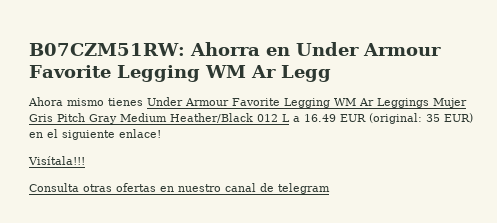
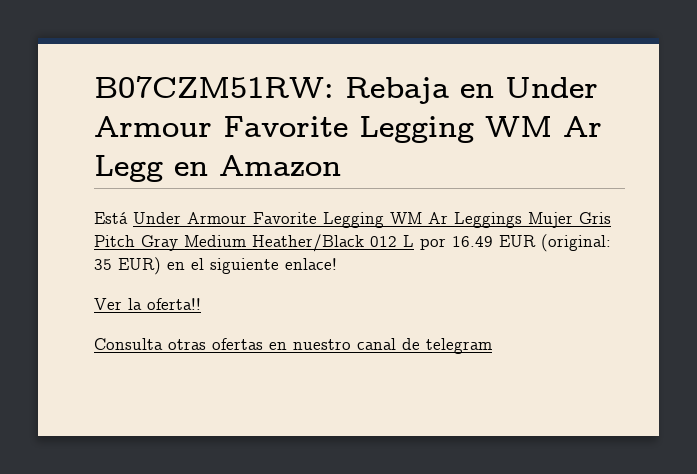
[189,42,260,56] Ahorra -> [345,77,449,104] Rebaja
[28,97,143,106] // Ahora mismo tienes -> [174,155,341,177] [94,212,128,224] en Amazon // Está
[293,116,300,122] a -> [420,238,446,250] por
[28,156,85,165] Visítala!!! -> [94,298,201,310] Ver la oferta!!

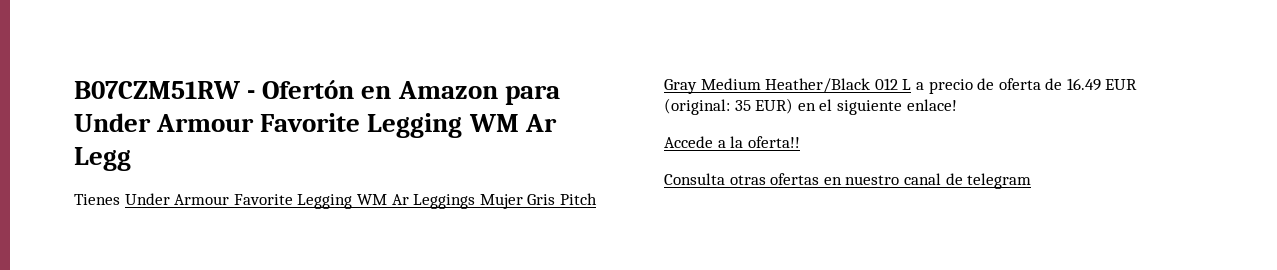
[94,76,494,104] B07CZM51RW: Rebaja en -> [74,80,560,105] B07CZM51RW - Ofertón en Amazon para
[174,155,341,177] [94,212,128,224] en Amazon // Está -> [74,194,120,205] // Tienes
[420,238,446,250] por -> [915,78,1063,94] a precio de oferta de
[94,298,122,310] Ver -> [664,136,726,148] Accede a

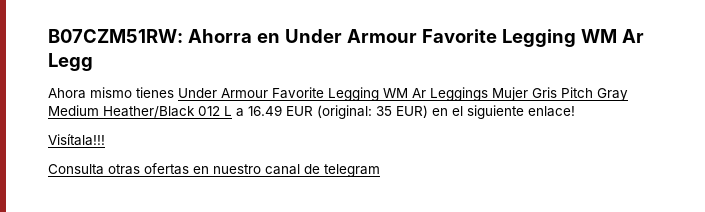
[74,80,560,105] B07CZM51RW - Ofertón en Amazon para -> [48,29,280,43] B07CZM51RW: Ahorra en
[74,194,120,205] Tienes -> [48,87,174,99] Ahora mismo tienes
[928,78,1063,94] precio de oferta de -> (244, 112) none
[664,136,800,148] Accede a la oferta!! -> [48,134,105,146] Visítala!!!

